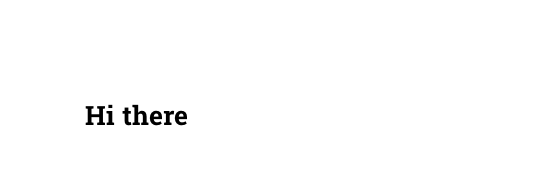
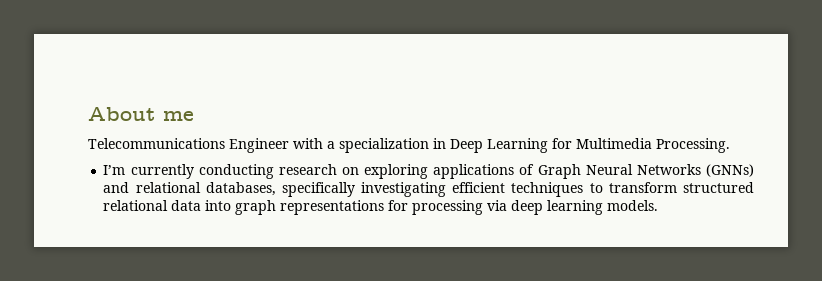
[85,104,189,126] Hi there -> [88,107,194,121] [88,138,730,153] [103,164,754,179] [103,182,755,197] [103,200,659,215] About me // Telecommunications Engineer with a specialization in Deep Learning for Multimedia Processing. // I’m currently conducting research on exploring applications of Graph Neural Networks (GNNs) and relational databases, specifically investigating efficient techniques to transform structured relational data into graph representations for processing via deep learning models.

